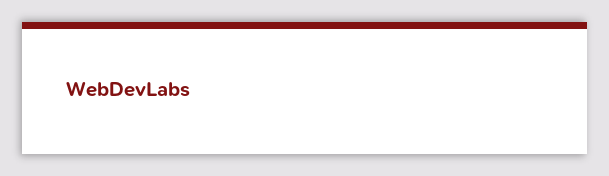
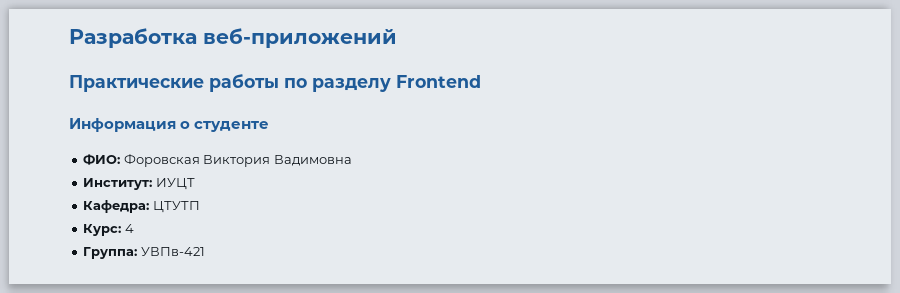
[66,81,190,97] WebDevLabs -> [69,28,397,48] [69,74,481,92] [69,118,270,132] [83,154,352,167] [83,178,195,190] [83,200,200,213] [83,224,134,236] [83,247,205,259] Разработка веб-приложений // Практические работы по разделу Frontend // Информация о студенте // ФИО: Форовская Виктория Вадимовна // Институт: ИУЦТ // Кафедра: ЦТУТП // Курс: 4 // Группа: УВПв-421

